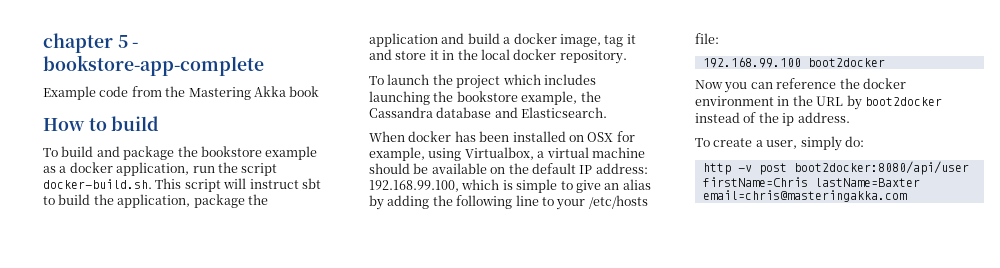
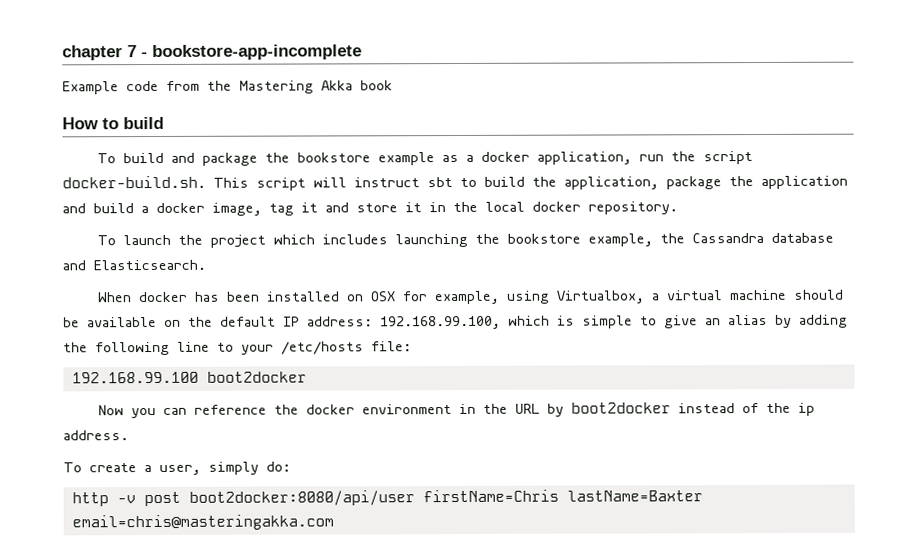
[117,35,139,48] [43,55,264,76] 5 - bookstore-app-complete -> [127,44,362,61] 7 - bookstore-app-incomplete

